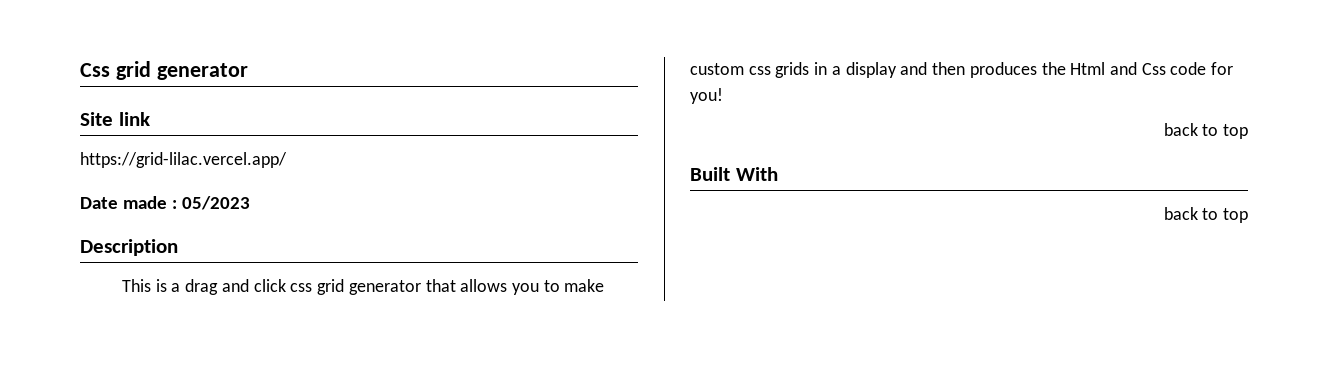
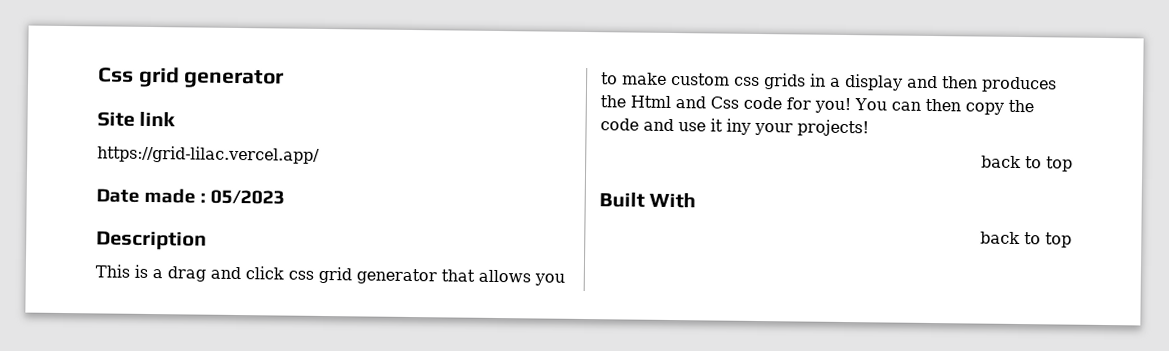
(723, 96) none -> [854,98,1034,115] [600,118,869,137] You can then copy the code and use it iny your projects!

